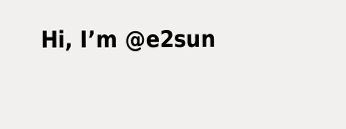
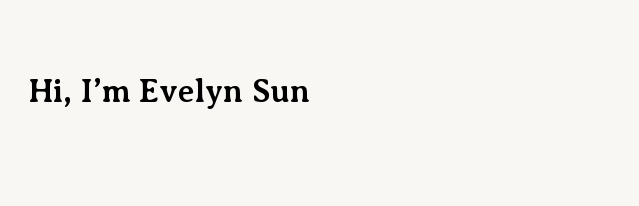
[124,28,216,52] @e2sun -> [139,78,310,109] Evelyn Sun

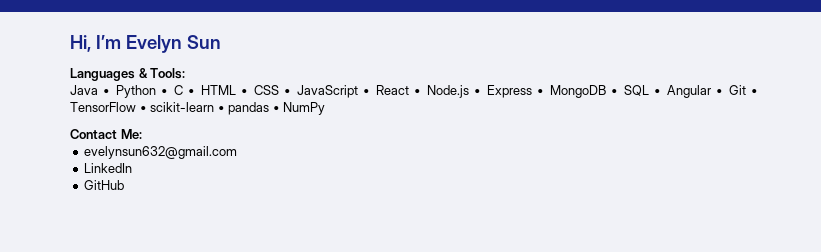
(310, 90) none -> [70,68,186,81] [70,85,759,98] [70,102,326,115] [70,129,142,139] [84,146,238,159] [84,163,133,173] [84,180,125,190] // Languages & Tools: // Java • Python • C • HTML • CSS • JavaScript • React • Node.js • Express • MongoDB • SQL • Angular • Git • TensorFlow • scikit-learn • pandas • NumPy // Contact Me: // evelynsun632@gmail.com // LinkedIn // GitHub

